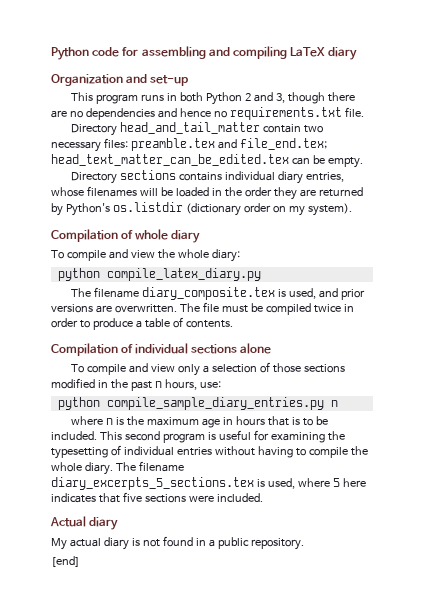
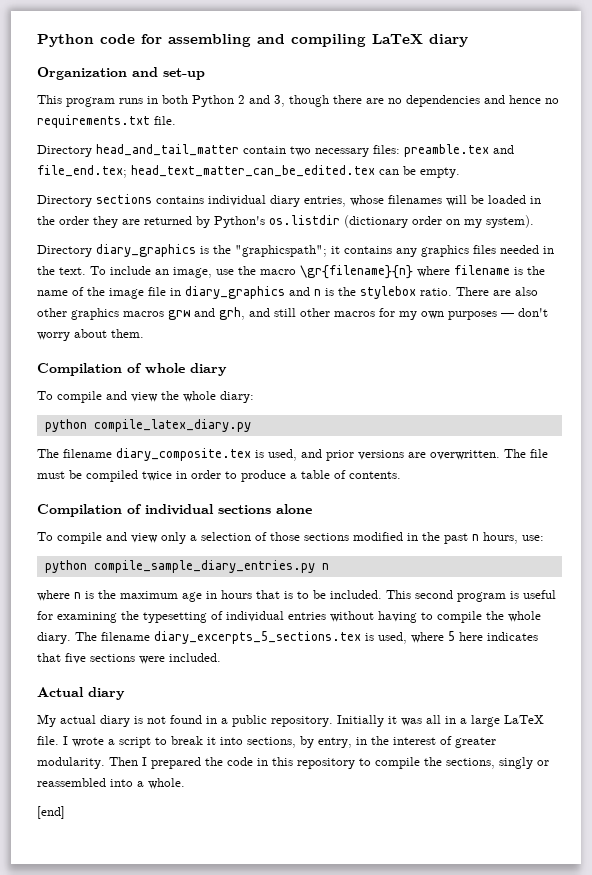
(352, 209) none -> [37,244,554,257] [37,265,545,279] [37,286,538,299] [37,307,548,320] [37,329,144,341] // Directory diary_graphics is the "graphicspath"; it contains any graphics files needed in the text. To include an image, use the macro \gr{filename}{n} where filename is the name of the image file in diary_graphics and n is the stylebox ratio. There are also other graphics macros grw and grh, and still other macros for my own purposes — don't worry about them.
(304, 544) none -> [337,715,544,727] [37,736,496,748] [37,757,549,769] [37,778,185,789] Initially it was all in a large LaTeX file. I wrote a script to break it into sections, by entry, in the interest of greater modularity. Then I prepared the code in this repository to compile the sections, singly or reassembled into a whole.

